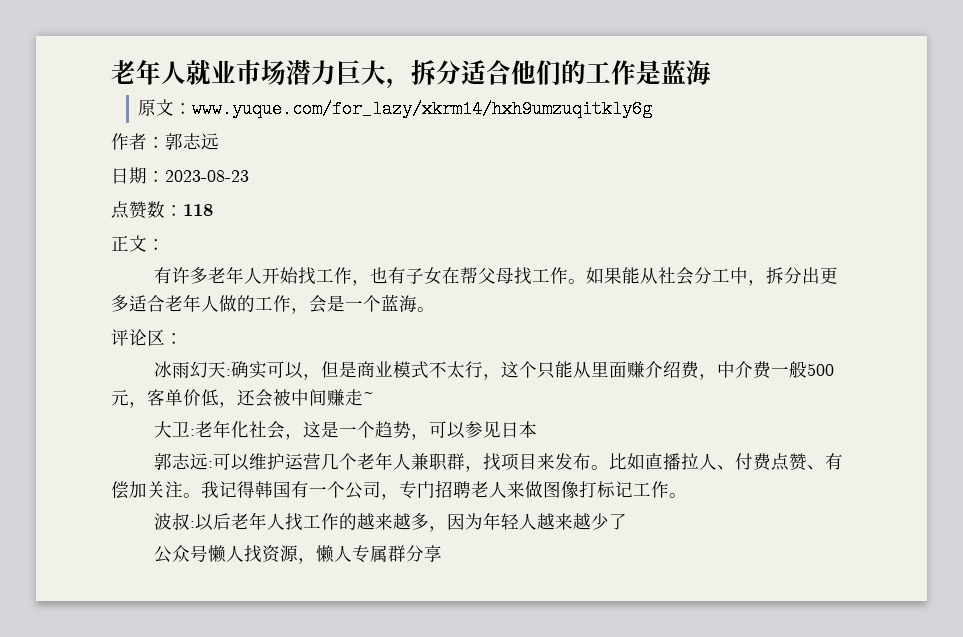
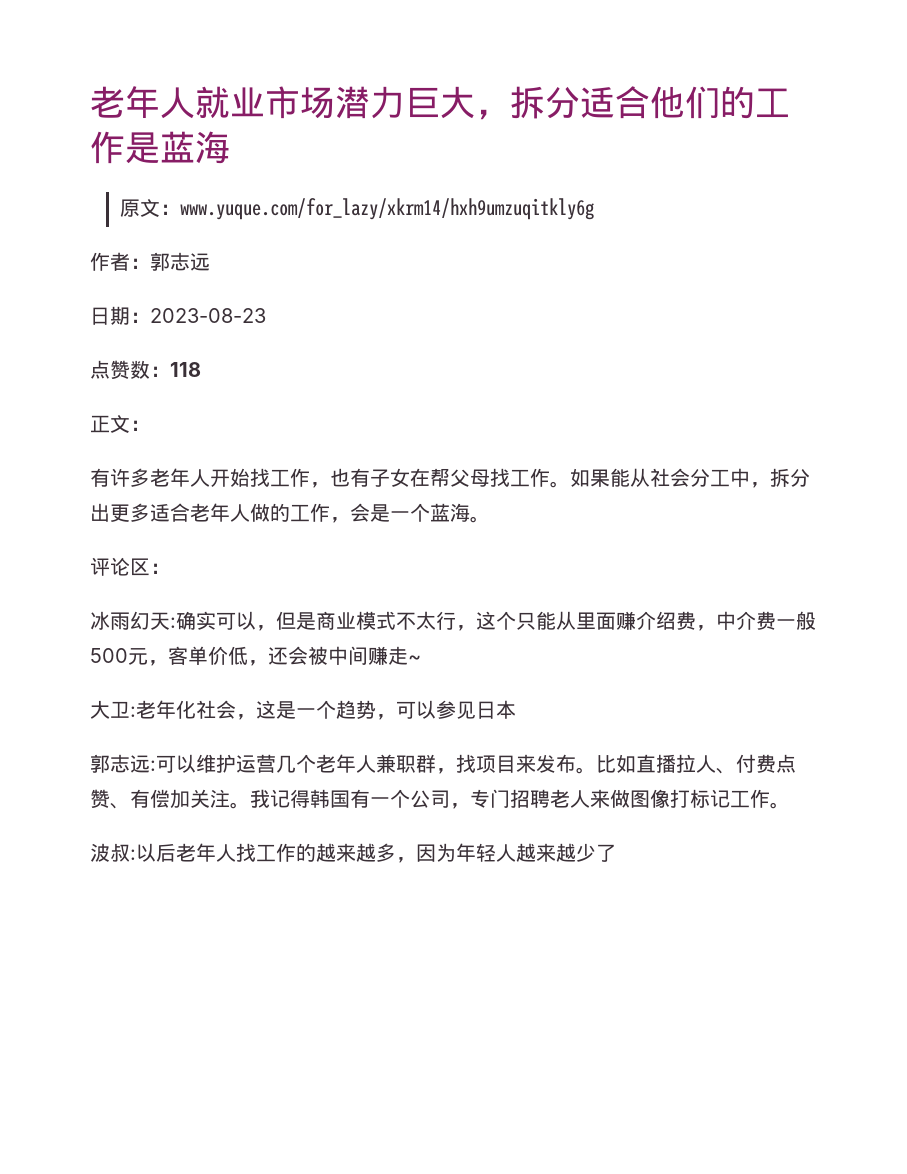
[153,545,442,564] // 公众号懒人找资源，懒人专属群分享 -> (616, 853) none

